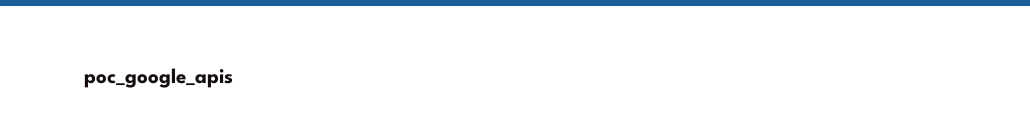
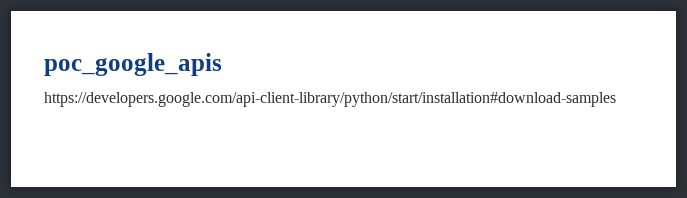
(233, 78) none -> [44,92,616,107] // https://developers.google.com/api-client-library/python/start/installation#download-samples

